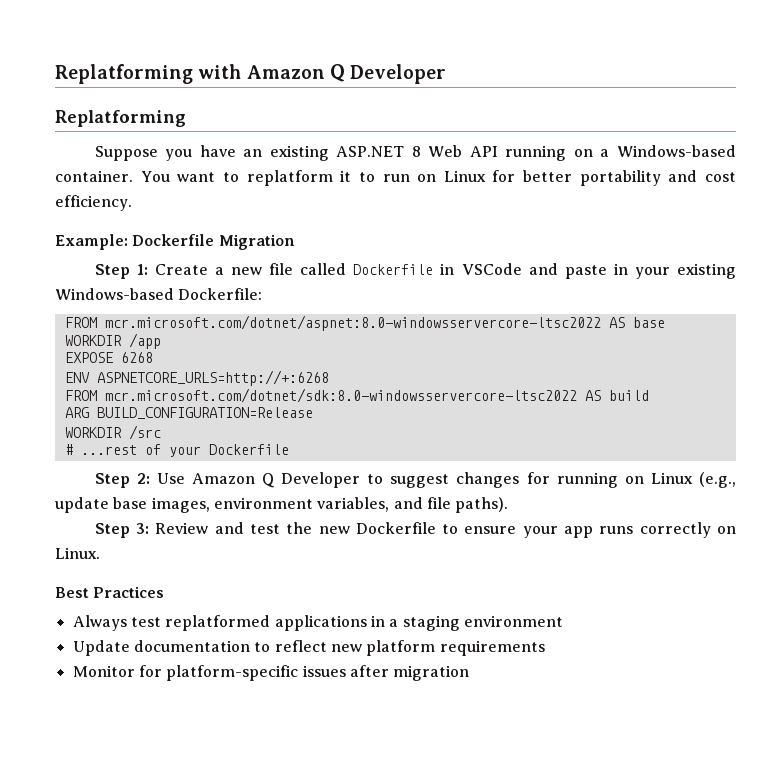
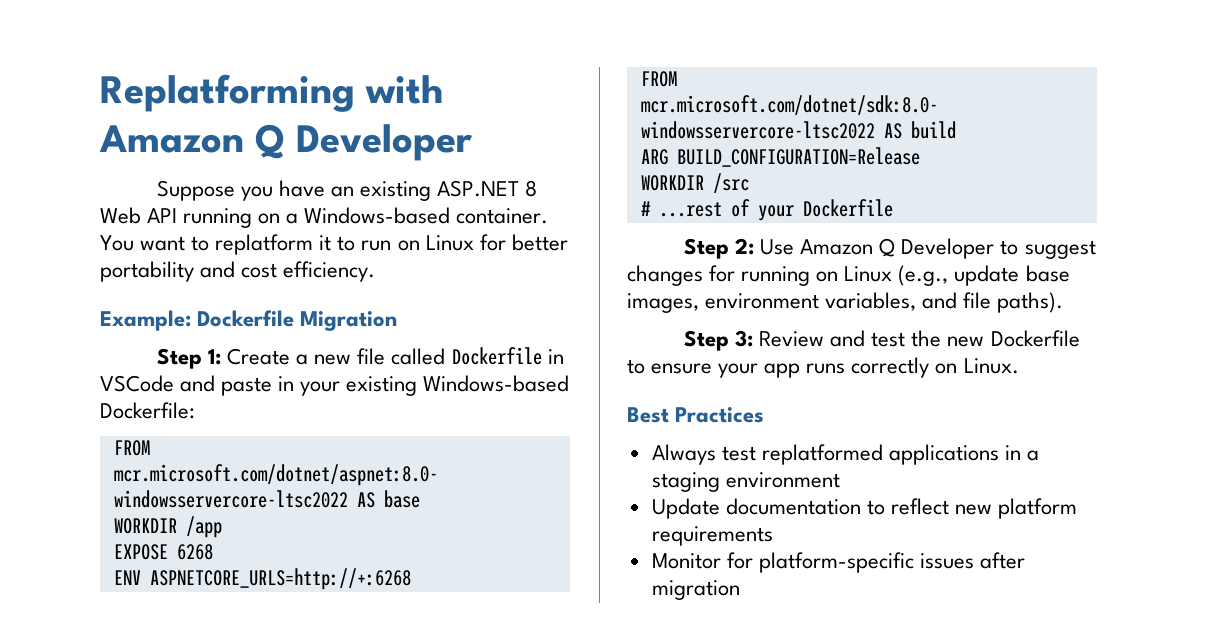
[55,110,186,127] // Replatforming -> (473, 142) none

